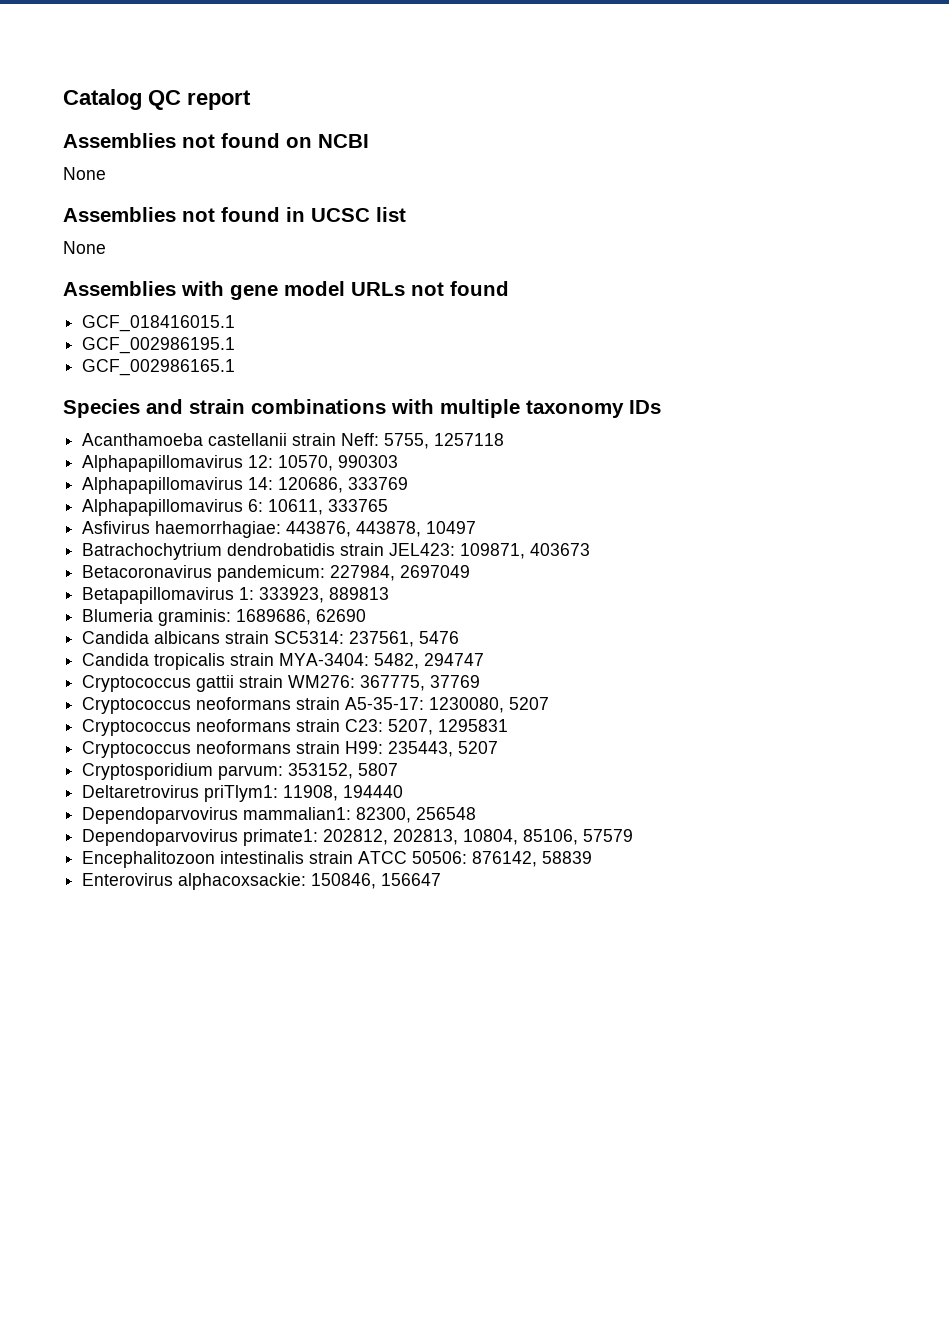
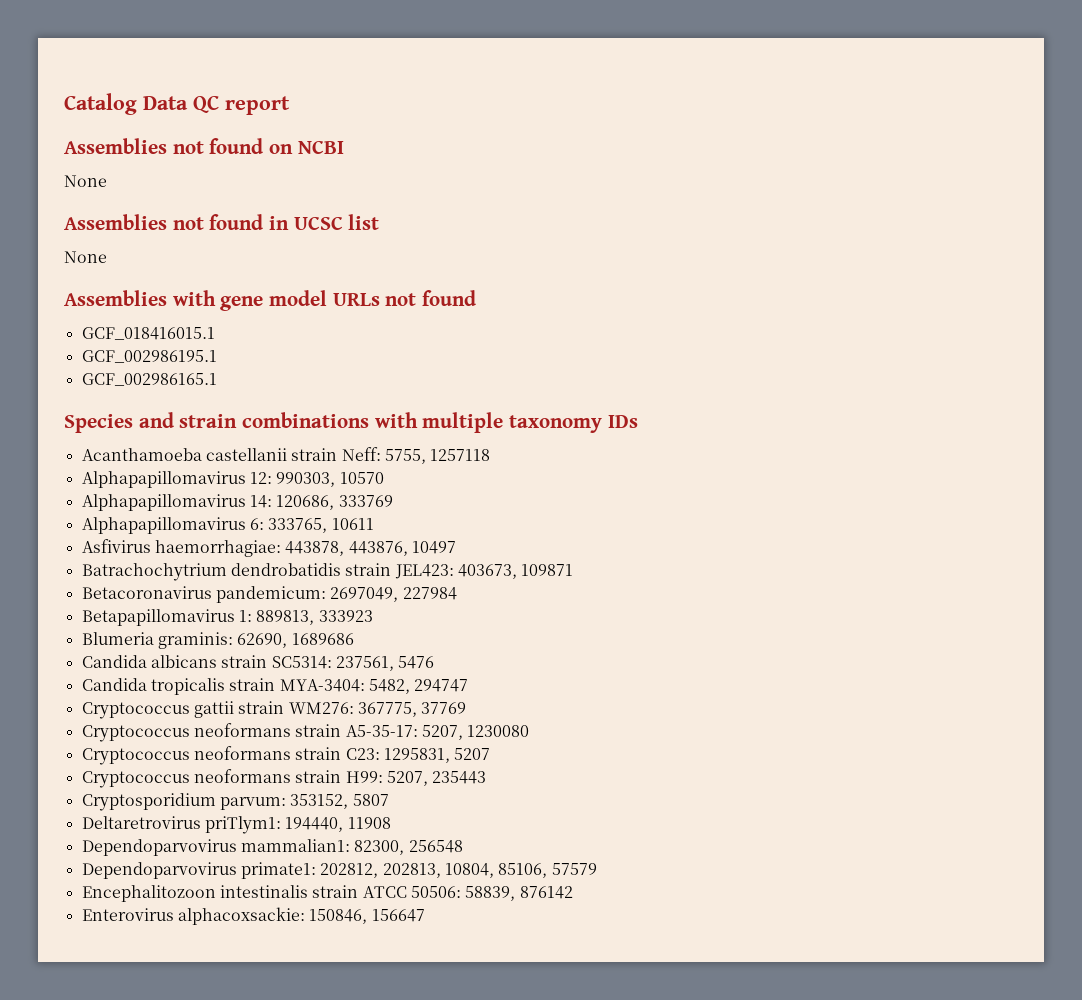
(142, 99) none -> [143,96,188,110] Data
[278,455,399,471] 10570, 990303 -> [276,472,384,487] 990303, 10570
[268,499,389,515] 10611, 333765 -> [268,518,374,533] 333765, 10611
[286,521,422,537] 443876, 443878, -> [285,541,408,556] 443878, 443876,
[460,543,591,559] 109871, 403673 -> [457,564,574,579] 403673, 109871
[330,565,471,581] 227984, 2697049 -> [330,587,457,602] 2697049, 227984
[259,587,390,603] 333923, 889813 -> [256,610,373,625] 889813, 333923
[236,609,367,625] 1689686, 62690 -> [237,633,354,648] 62690, 1689686
[429,697,550,713] [82,719,509,736] [82,741,499,758] 1230080, 5207 // Cryptococcus neoformans strain C23: 5207, 1295831 // Cryptococcus neoformans strain H99: 235443, 5207 -> [421,725,530,740] [81,746,491,765] [81,769,487,788] 5207, 1230080 // Cryptococcus neoformans strain C23: 1295831, 5207 // Cryptococcus neoformans strain H99: 5207, 235443
[283,785,404,801] 11908, 194440 -> [285,817,391,832] 194440, 11908
[472,851,593,867] 876142, 58839 -> [465,886,573,901] 58839, 876142

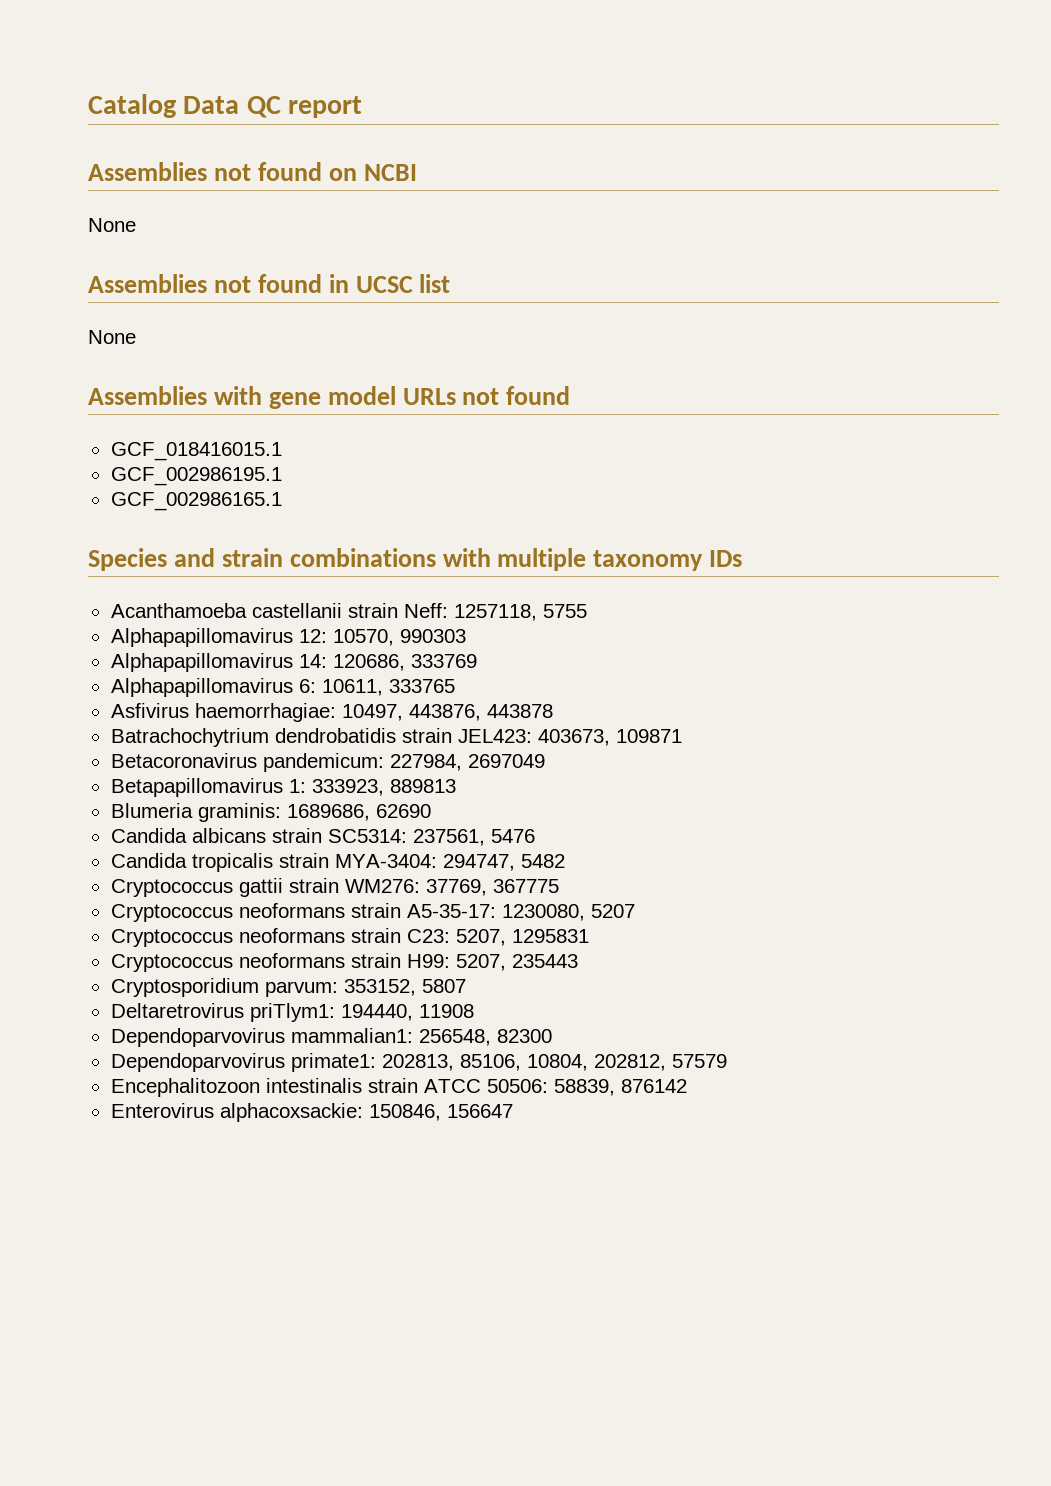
[384,449,491,464] 5755, 1257118 -> [453,604,587,621] 1257118, 5755
[276,472,384,487] 990303, 10570 -> [332,629,466,646] 10570, 990303
[268,518,374,533] 333765, 10611 -> [321,679,455,696] 10611, 333765
[285,541,456,556] 443878, 443876, 10497 -> [341,704,553,721] 10497, 443876, 443878
[330,587,457,602] 2697049, 227984 -> [389,754,545,771] 227984, 2697049
[256,610,373,625] 889813, 333923 -> [311,779,456,796] 333923, 889813
[237,633,354,648] 62690, 1689686 -> [286,804,431,821] 1689686, 62690
[368,679,469,694] 5482, 294747 -> [442,854,565,871] 294747, 5482
[357,702,467,717] 367775, 37769 -> [425,879,559,896] 37769, 367775
[421,725,530,740] 5207, 1230080 -> [501,904,635,921] 1230080, 5207
[383,748,491,763] 1295831, 5207 -> [455,929,589,946] 5207, 1295831
[354,840,463,855] 82300, 256548 -> [418,1029,552,1046] 256548, 82300
[320,863,548,878] 202812, 202813, 10804, 85106, -> [381,1054,666,1071] 202813, 85106, 10804, 202812,

